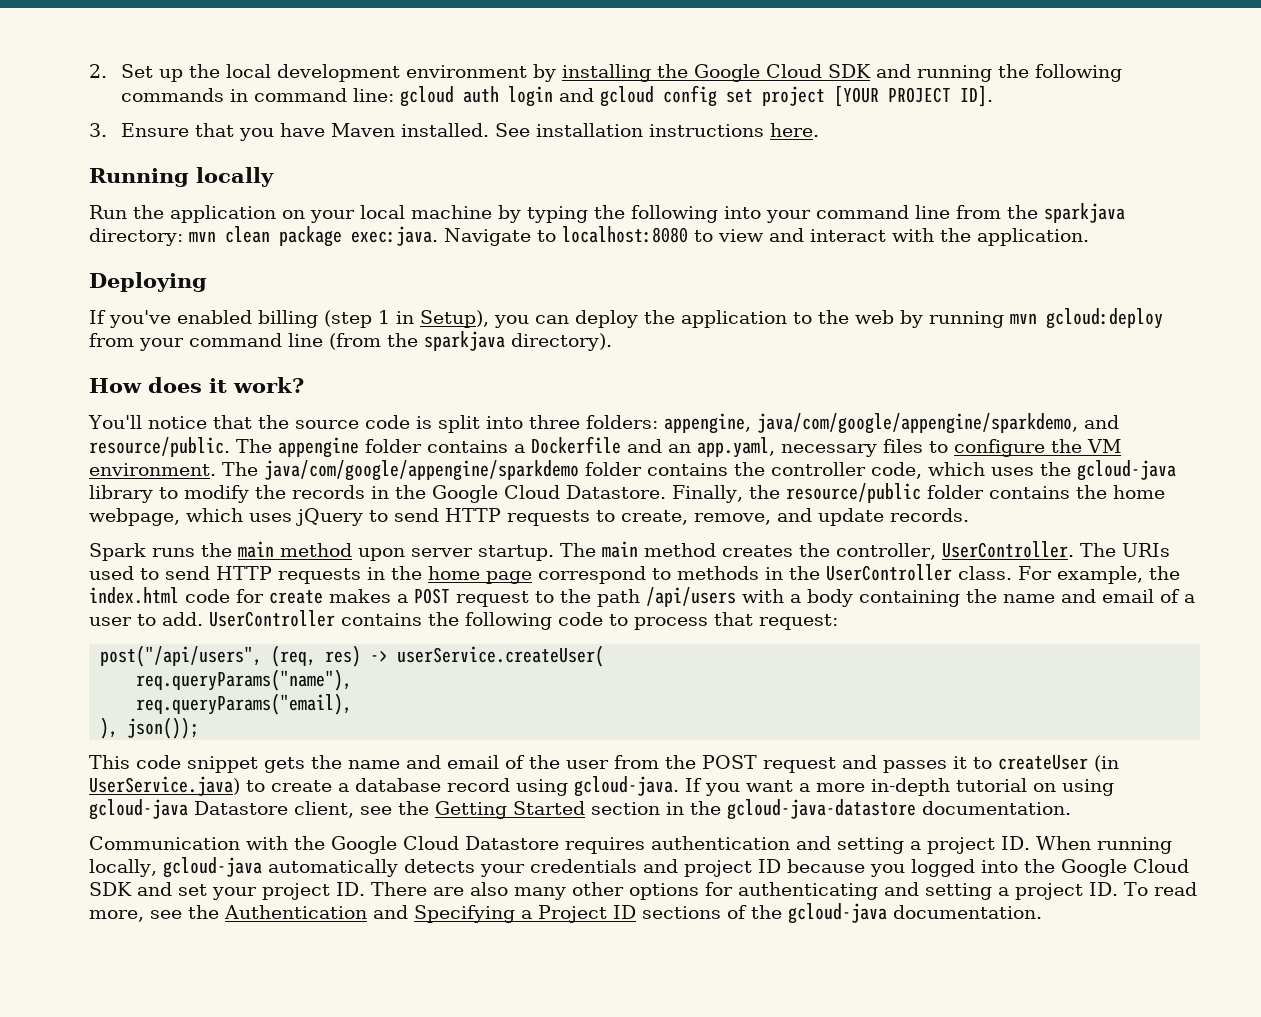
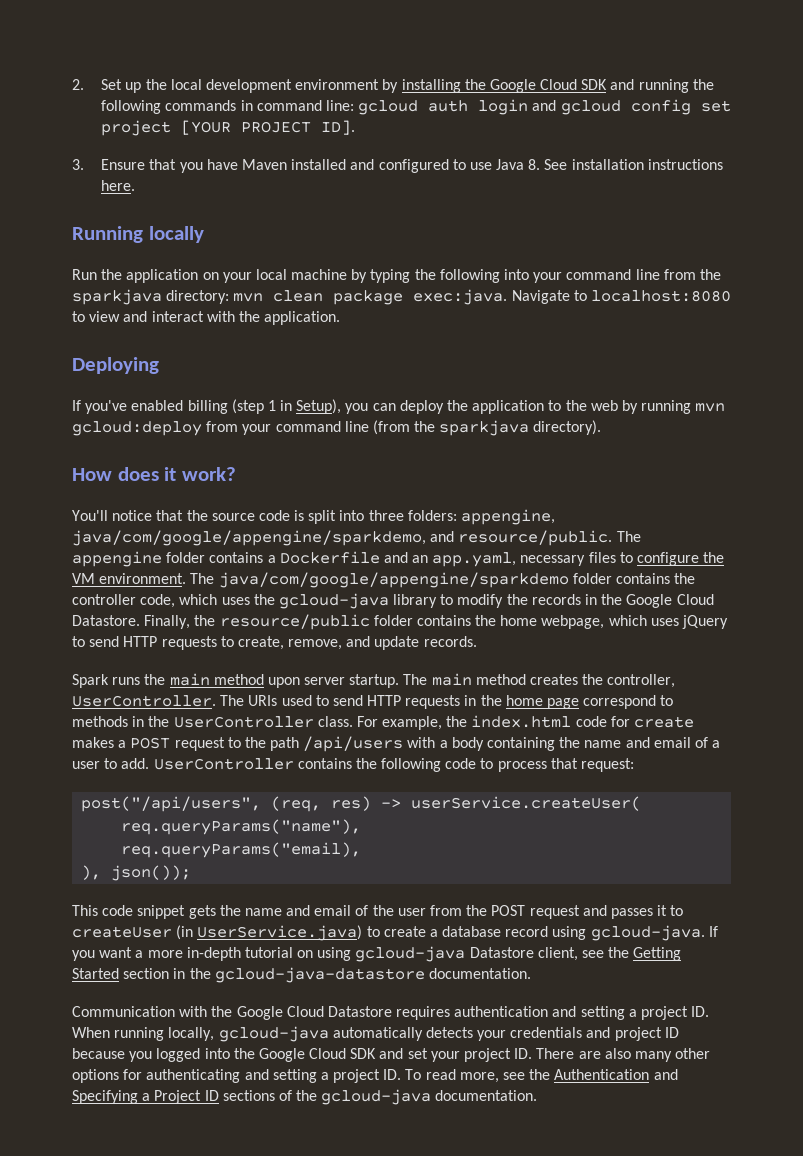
[400,123,489,137] installed. -> [291,159,541,173] installed and configured to use Java 8.

